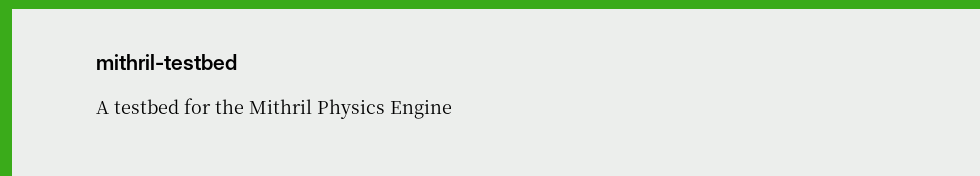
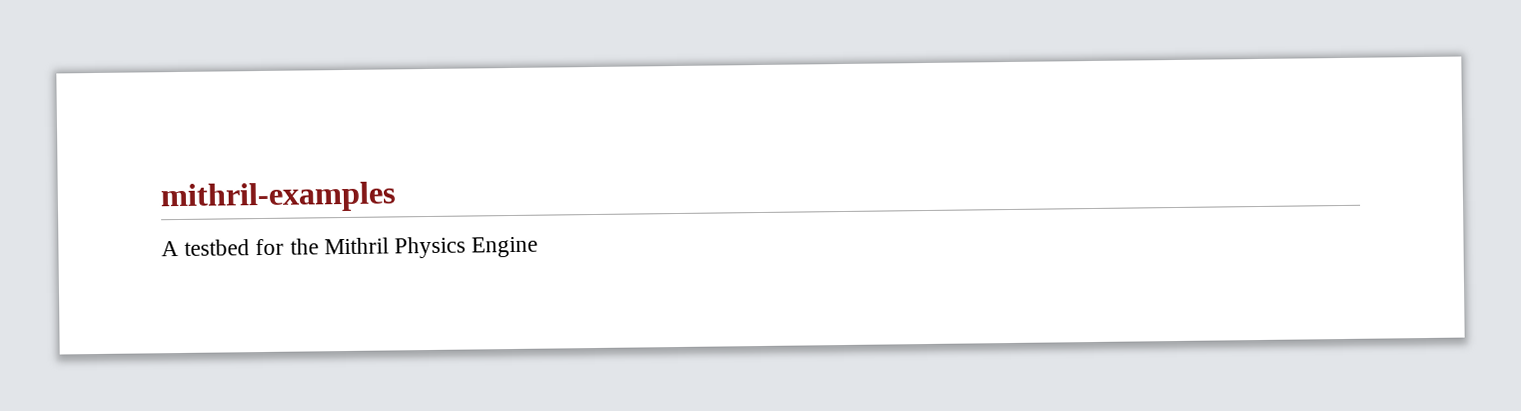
[96,54,237,70] mithril-testbed -> [160,181,397,214] mithril-examples

